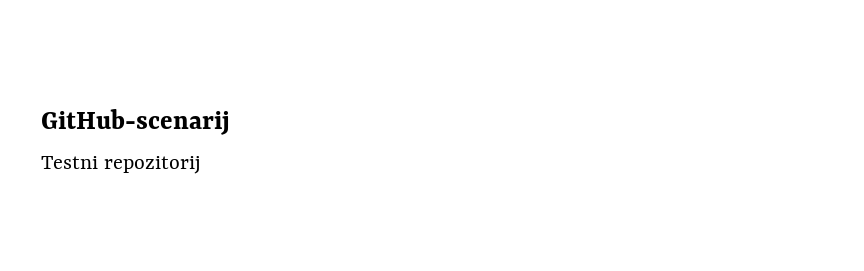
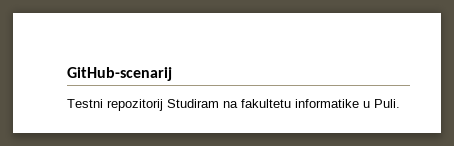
(202, 165) none -> [167,99,400,108] Studiram na fakultetu informatike u Puli.

